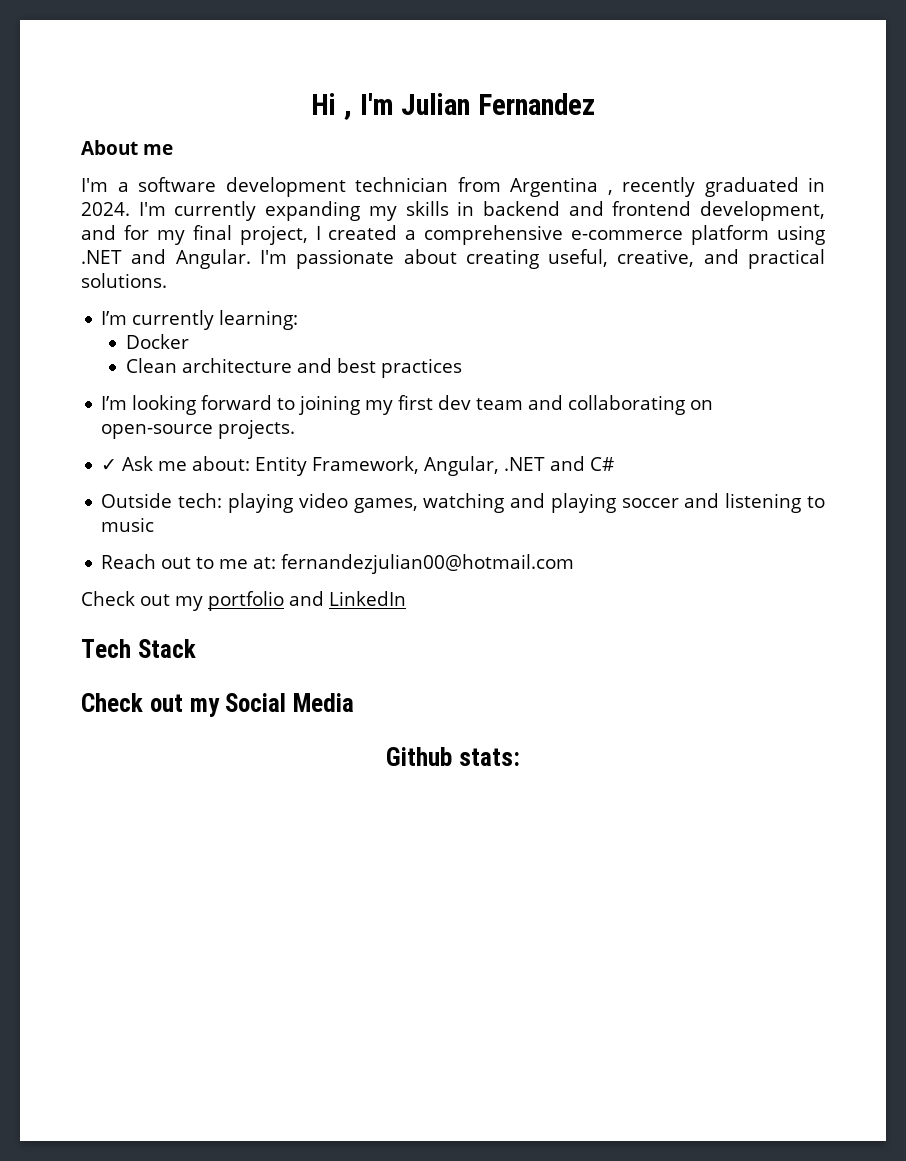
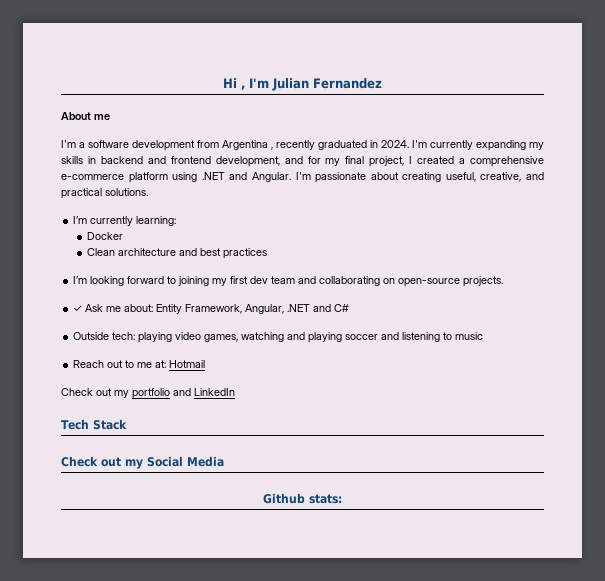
[355,177,448,192] technician -> (195, 145) none
[281,554,575,574] fernandezjulian00@hotmail.com -> [169,360,206,368] Hotmail

